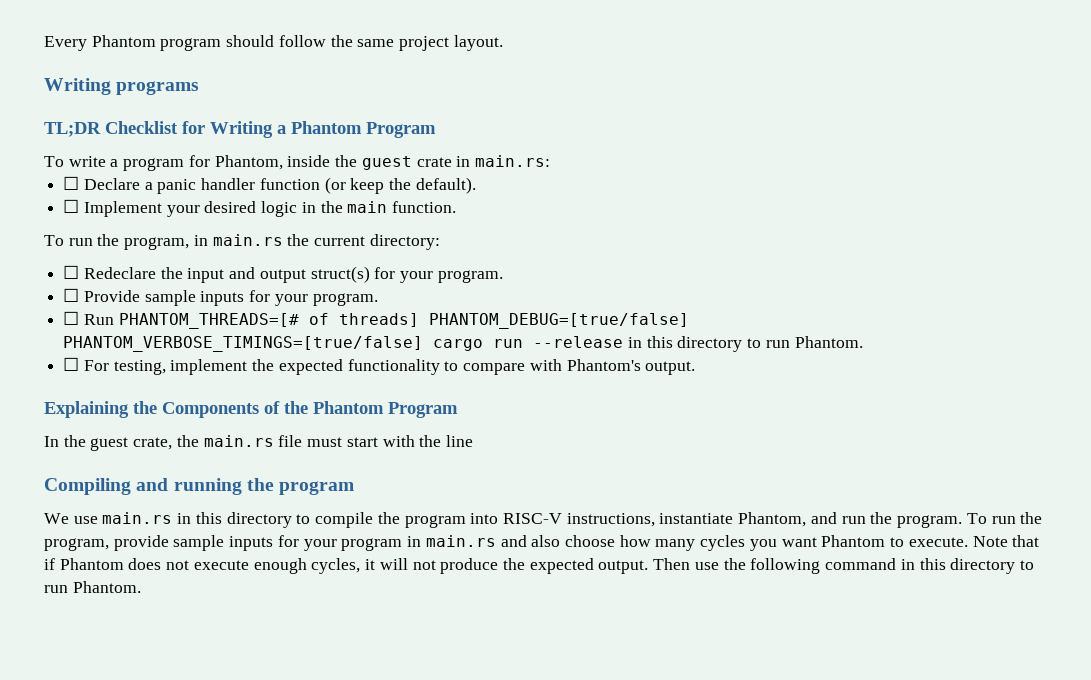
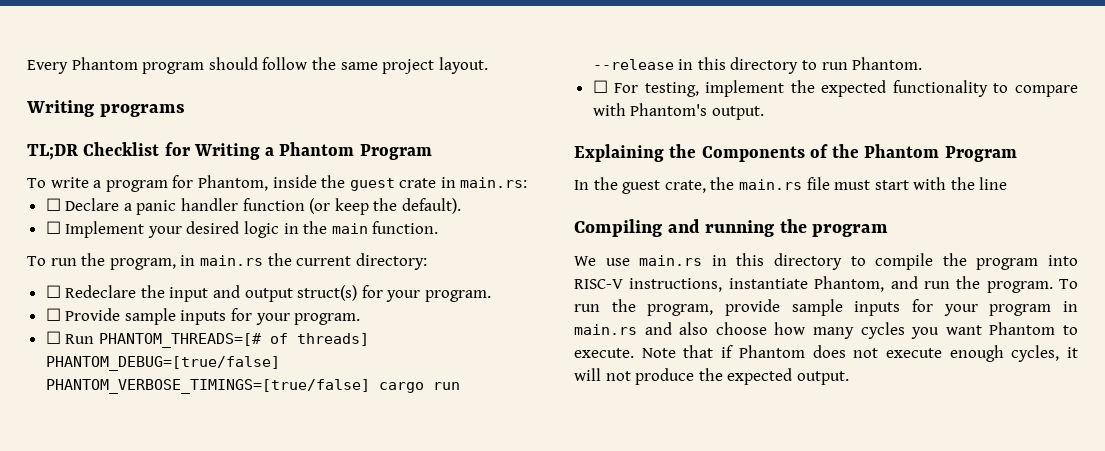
[653,558,1034,574] [44,581,141,593] Then use the following command in this directory to run Phantom. -> (849, 378) none

